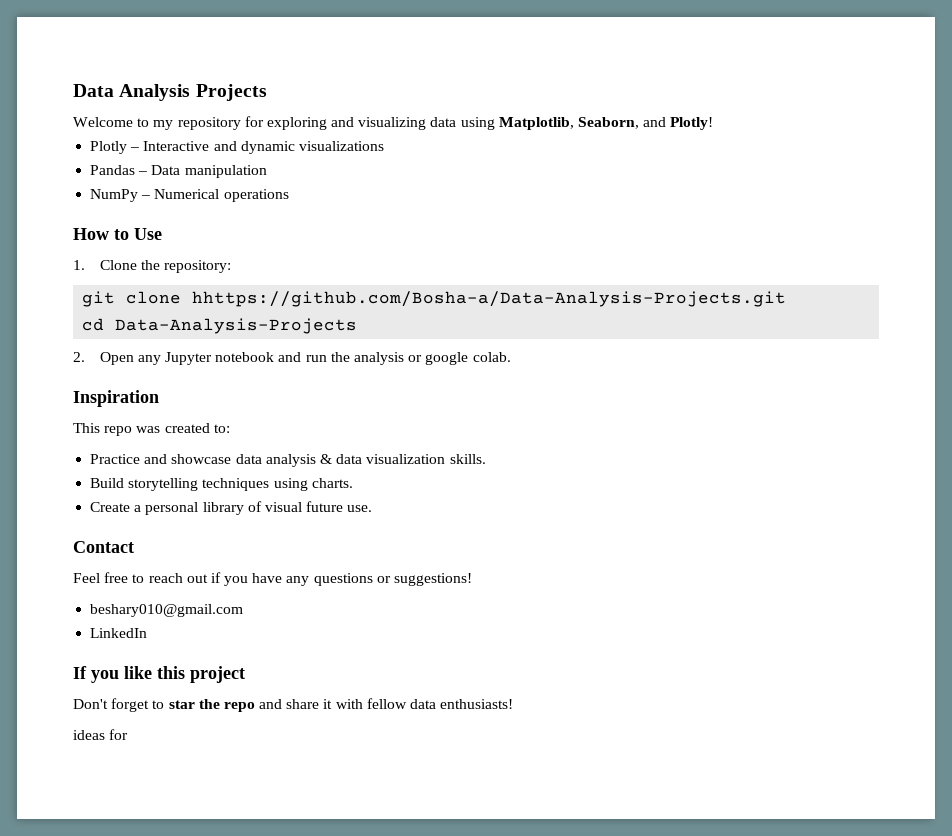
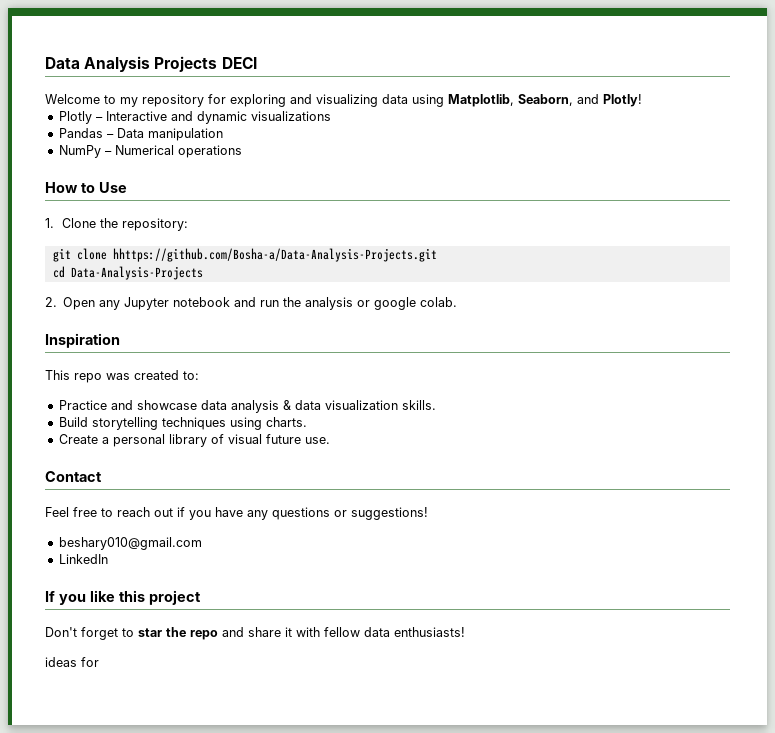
(267, 92) none -> [221,57,257,69] DECI

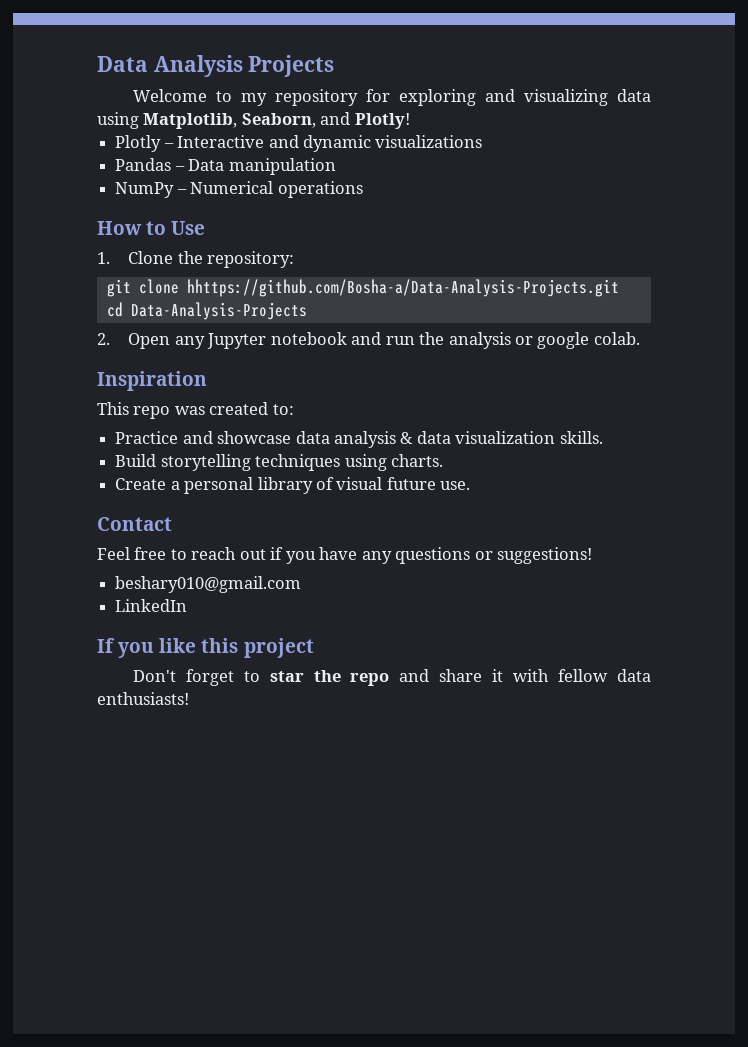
[221,57,257,69] DECI -> (335, 66) none
[45,657,99,667] // ideas for -> (189, 698) none

